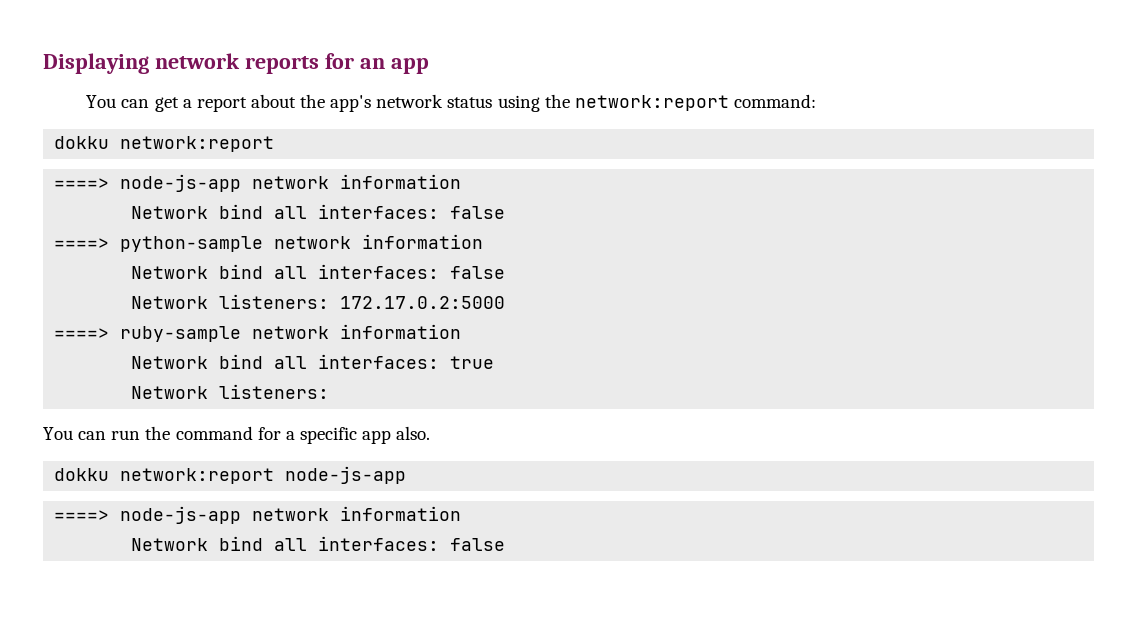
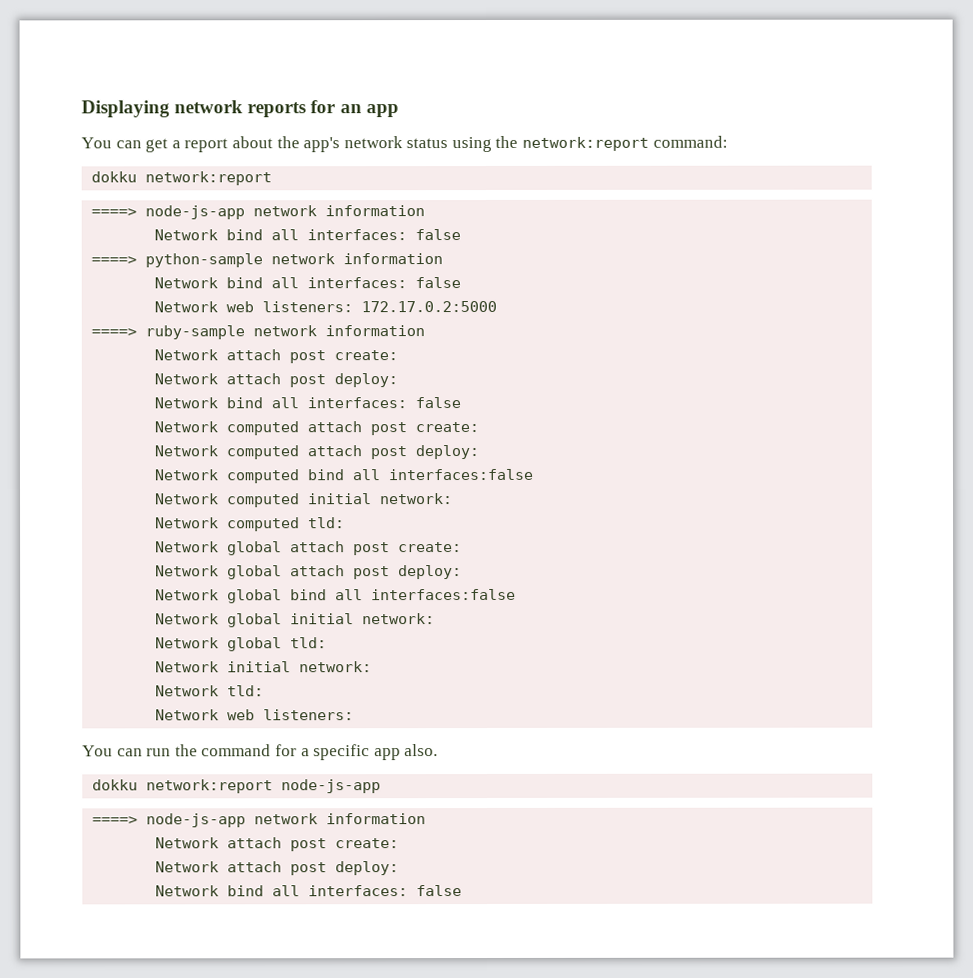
(209, 302) none -> [226,301,255,313] web
[131,354,495,369] [131,386,209,399] // Network bind all interfaces: true // Network -> [154,349,399,364] [154,373,399,388] [154,397,462,409] [154,421,480,436] [154,445,480,460] [154,468,534,484] [155,493,454,508] [155,517,346,532] [155,541,463,556] [155,565,463,580] [155,588,517,604] [155,613,436,628] [155,637,328,652] [155,661,373,673] [155,685,265,697] [155,709,256,721] // Network attach post create: // Network attach post deploy: // Network bind all interfaces: false // Network computed attach post create: // Network computed attach post deploy: // Network computed bind all interfaces:false // Network computed initial network: // Network computed tld: // Network global attach post create: // Network global attach post deploy: // Network global bind all interfaces:false // Network global initial network: // Network global tld: // Network initial network: // Network tld: // Network web
(462, 513) none -> [155,837,400,852] [155,861,400,876] // Network attach post create: // Network attach post deploy:

